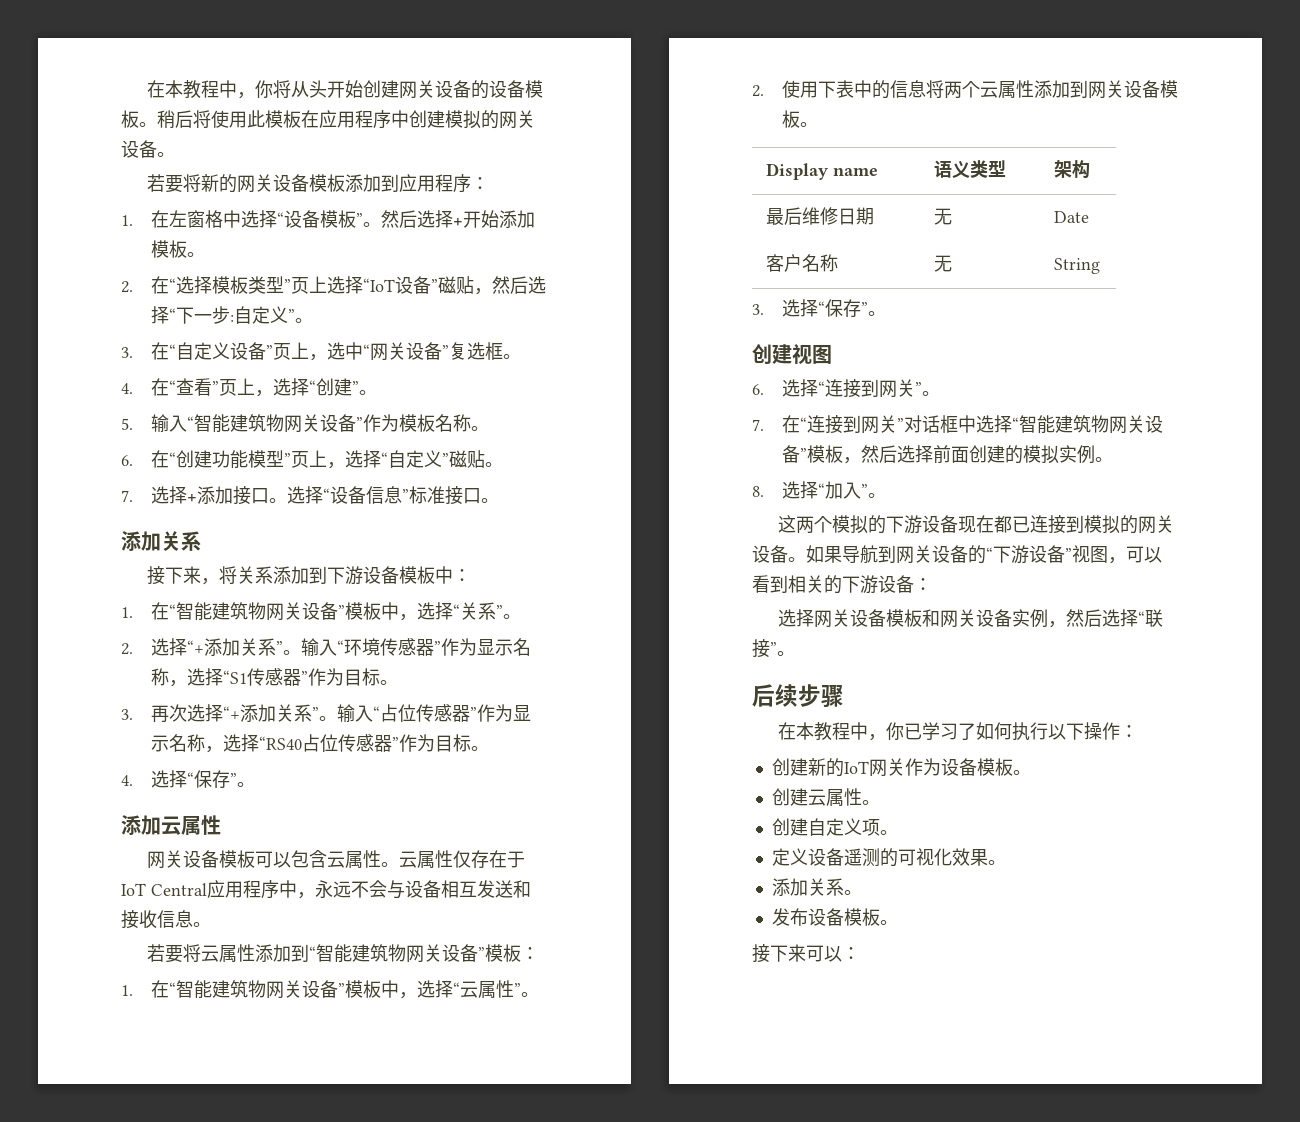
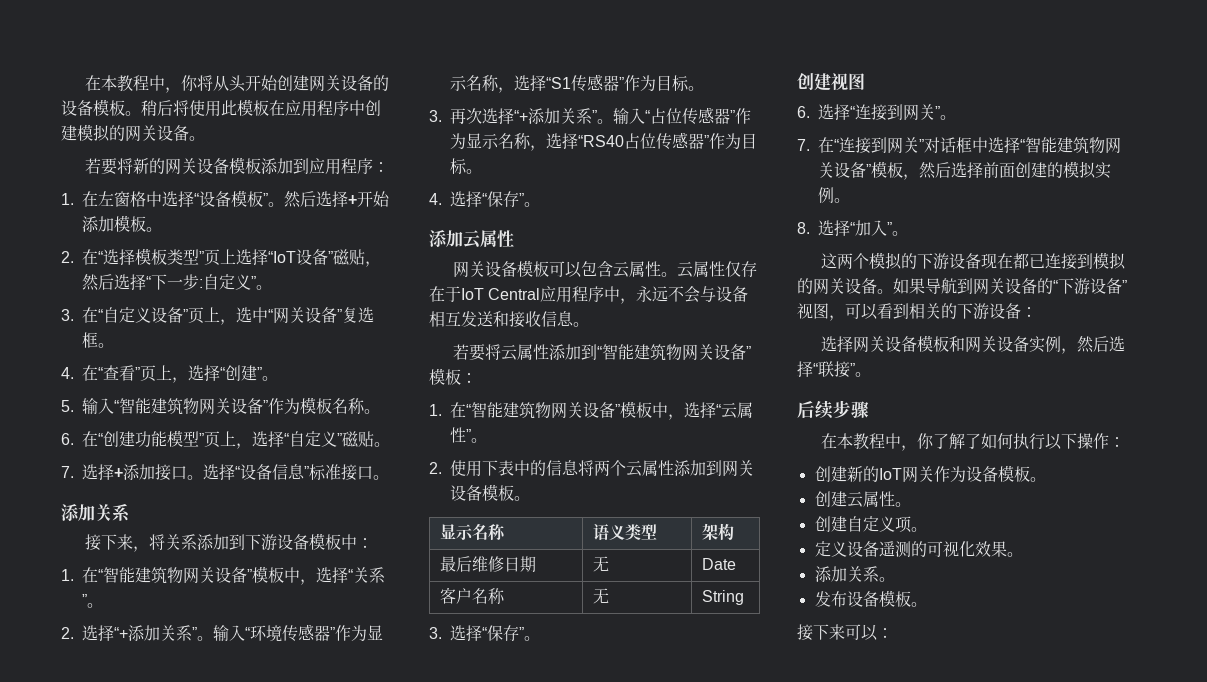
[766,163,879,180] Display name -> [440,523,507,541] 显示名称
[904,722,959,740] 已学习 -> [933,433,966,449] 了解

